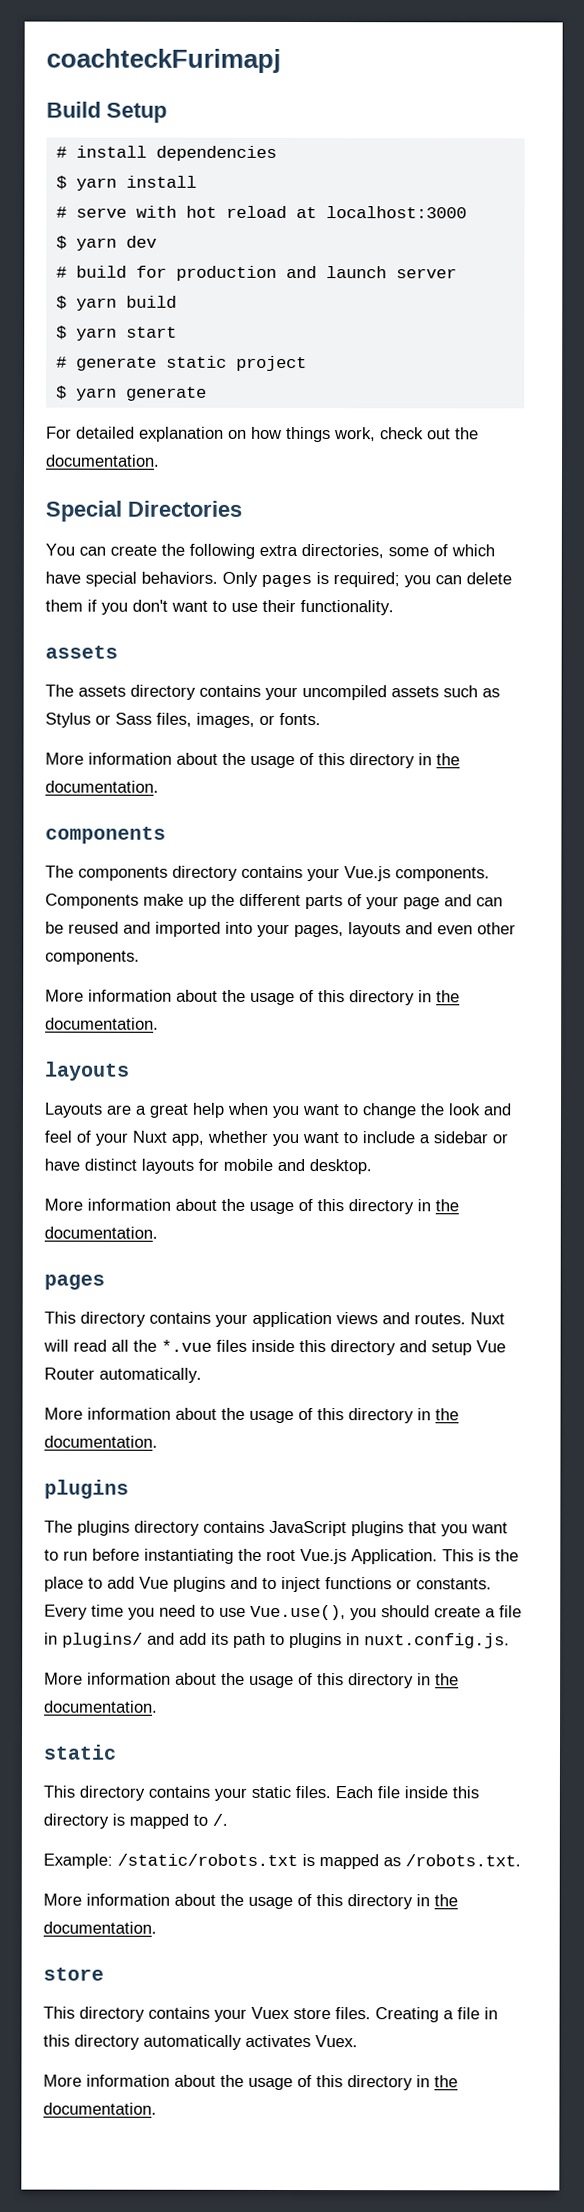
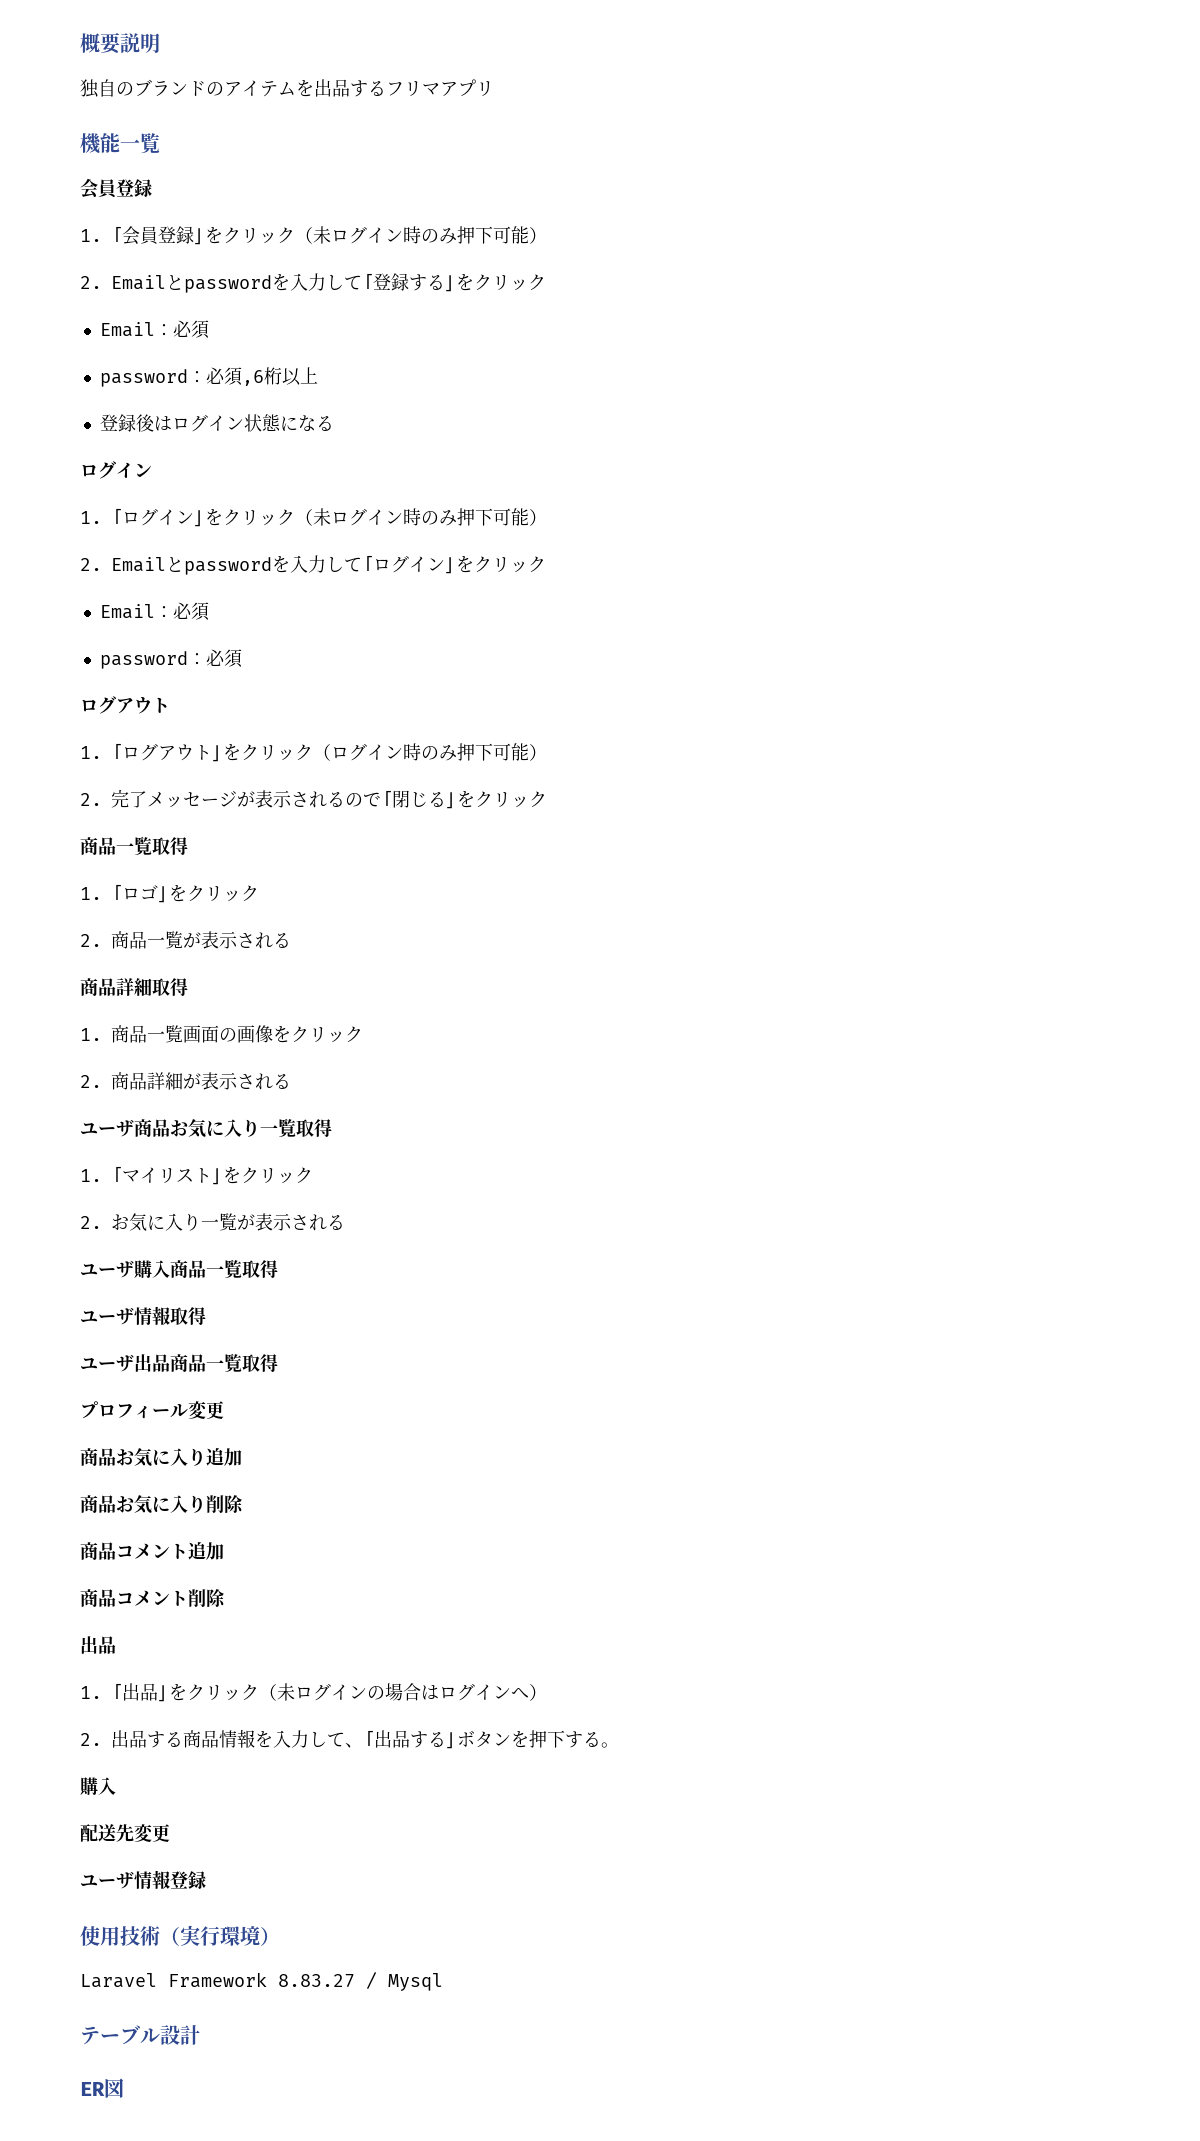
[46,48,281,73] [46,101,167,123] [55,145,277,161] [55,175,197,191] [55,205,467,219] [55,235,157,251] [55,265,457,281] [55,295,177,311] [55,325,177,341] [55,355,307,372] [55,385,207,401] [46,426,479,443] [46,454,160,467] [45,500,242,522] [45,543,495,559] [45,571,512,588] [45,599,394,616] [45,645,118,659] [45,684,500,701] [45,712,321,728] [45,752,460,769] [45,780,159,793] [45,826,166,844] [45,865,490,882] [45,893,503,910] [45,921,516,938] [45,950,140,965] [45,989,460,1006] [45,1017,159,1030] [45,1061,130,1081] [44,1102,512,1119] [44,1130,508,1147] [44,1158,372,1175] [44,1198,459,1215] [44,1226,158,1239] [44,1274,105,1290] [44,1311,505,1328] [43,1339,506,1356] [44,1367,202,1383] [44,1407,459,1424] [44,1435,158,1448] [44,1479,129,1499] [44,1520,508,1537] [44,1548,519,1565] [44,1576,492,1593] [44,1604,522,1621] [44,1632,510,1649] [44,1672,459,1689] [44,1700,158,1713] [43,1744,116,1760] [43,1785,479,1801] [43,1813,228,1829] [43,1853,521,1870] [43,1893,458,1910] [43,1921,157,1934] [43,1967,104,1981] [43,2006,498,2023] [43,2034,358,2050] [43,2074,458,2091] [43,2102,157,2115] coachteckFurimapj // Build Setup // # install dependencies // $ yarn install // # serve with hot reload at localhost:3000 // $ yarn dev // # build for production and launch server // $ yarn build // $ yarn start // # generate static project // $ yarn generate // For detailed explanation on how things work, check out the documentation. // Special Directories // You can create the following extra directories, some of which have special behaviors. Only pages is required; you can delete them if you don't want to use their functionality. // assets // The assets directory contains your uncompiled assets such as Stylus or Sass files, images, or fonts. // More information about the usage of this directory in the documentation. // components // The components directory contains your Vue.js components. Components make up the different parts of your page and can be reused and imported into your pages, layouts and even other components. // More information about the usage of this directory in the documentation. // layouts // Layouts are a great help when you want to change the look and feel of your Nuxt app, whether you want to include a sidebar or have distinct layouts for mobile and desktop. // More information about the usage of this directory in the documentation. // pages // This directory contains your application views and routes. Nuxt will read all the *.vue files inside this directory and setup Vue Router automatically. // More information about the usage of this directory in the documentation. // plugins // The plugins directory contains JavaScript plugins that you want to run before instantiating the root Vue.js Application. This is the place to add Vue plugins and to inject functions or constants. Every time you need to use Vue.use(), you should create a file in plugins/ and add its path to plugins in nuxt.config.js. // More information about the usage of this directory in the documentation. // static // This directory contains your static files. Each file inside this directory is mapped to /. // Example: /static/robots.txt is mapped as /robots.txt. // More information about the usage of this directory in the documentation. // store // This directory contains your Vuex store files. Creating a file in this directory automatically activates Vuex. // More information about the usage of this directory in the documentation. -> [80,33,160,54] [80,79,494,98] [80,133,160,154] [80,178,152,199] [80,226,547,245] [80,273,546,293] [99,320,209,339] [99,367,318,387] [99,414,334,432] [80,461,152,479] [80,508,547,527] [80,555,546,575] [99,602,209,621] [99,649,242,669] [80,696,170,714] [80,743,547,762] [80,789,547,809] [80,836,188,855] [80,884,259,903] [80,931,291,949] [80,978,188,996] [80,1025,363,1043] [80,1072,291,1090] [80,1118,332,1138] [80,1166,313,1185] [80,1213,345,1231] [80,1259,278,1279] [80,1306,206,1325] [80,1353,278,1372] [80,1401,224,1419] [80,1448,242,1467] [80,1495,244,1514] [80,1542,224,1560] [80,1589,226,1608] [80,1636,116,1654] [80,1683,547,1702] [80,1729,619,1749] [80,1777,116,1796] [80,1824,170,1842] [80,1870,206,1889] [80,1925,280,1946] [80,1972,443,1991] [80,2025,200,2045] [80,2078,124,2098] 概要説明 // 独自のブランドのアイテムを出品するフリマアプリ // 機能一覧 // 会員登録 // 1.「会員登録」をクリック（未ログイン時のみ押下可能） // 2. Emailとpasswordを入力して「登録する」をクリック // Email：必須 // password：必須,6桁以上 // 登録後はログイン状態になる // ログイン // 1.「ログイン」をクリック（未ログイン時のみ押下可能） // 2. Emailとpasswordを入力して「ログイン」をクリック // Email：必須 // password：必須 // ログアウト // 1.「ログアウト」をクリック（ログイン時のみ押下可能） // 2.完了メッセージが表示されるので「閉じる」をクリック // 商品一覧取得 // 1.「ロゴ」をクリック // 2.商品一覧が表示される // 商品詳細取得 // 1.商品一覧画面の画像をクリック // 2.商品詳細が表示される // ユーザ商品お気に入り一覧取得 // 1.「マイリスト」をクリック // 2.お気に入り一覧が表示される // ユーザ購入商品一覧取得 // ユーザ情報取得 // ユーザ出品商品一覧取得 // プロフィール変更 // 商品お気に入り追加 // 商品お気に入り削除 // 商品コメント追加 // 商品コメント削除 // 出品 // 1.「出品」をクリック（未ログインの場合はログインへ） // 2.出品する商品情報を入力して、「出品する」ボタンを押下する。 // 購入 // 配送先変更 // ユーザ情報登録 // 使用技術（実行環境） // Laravel Framework 8.83.27 / Mysql // テーブル設計 // ER図

